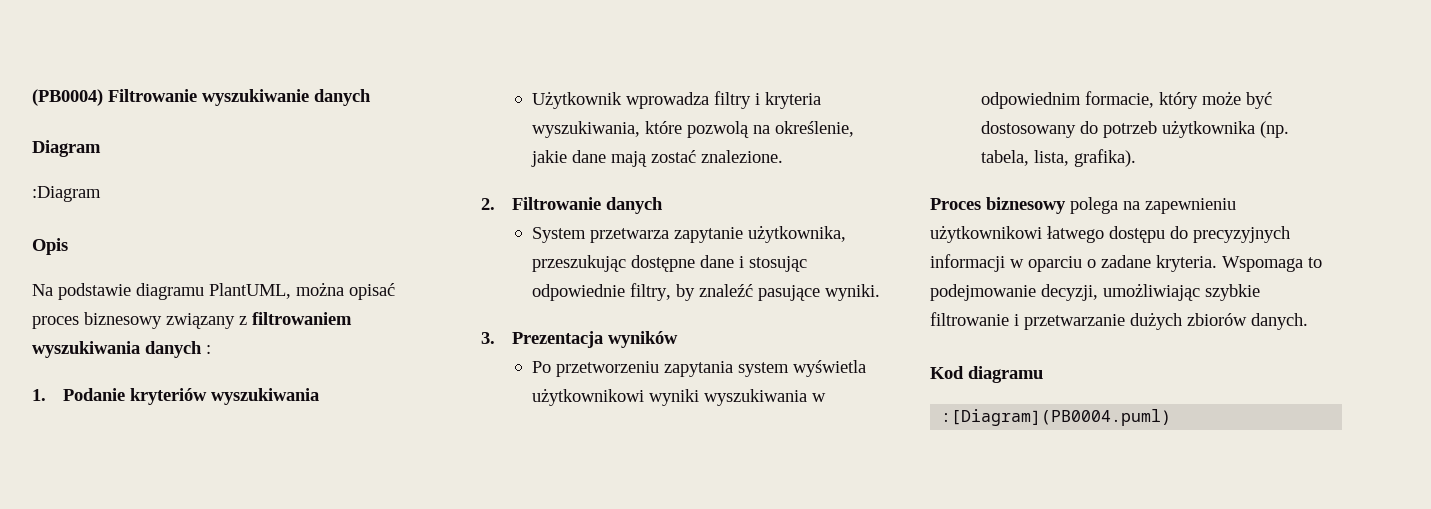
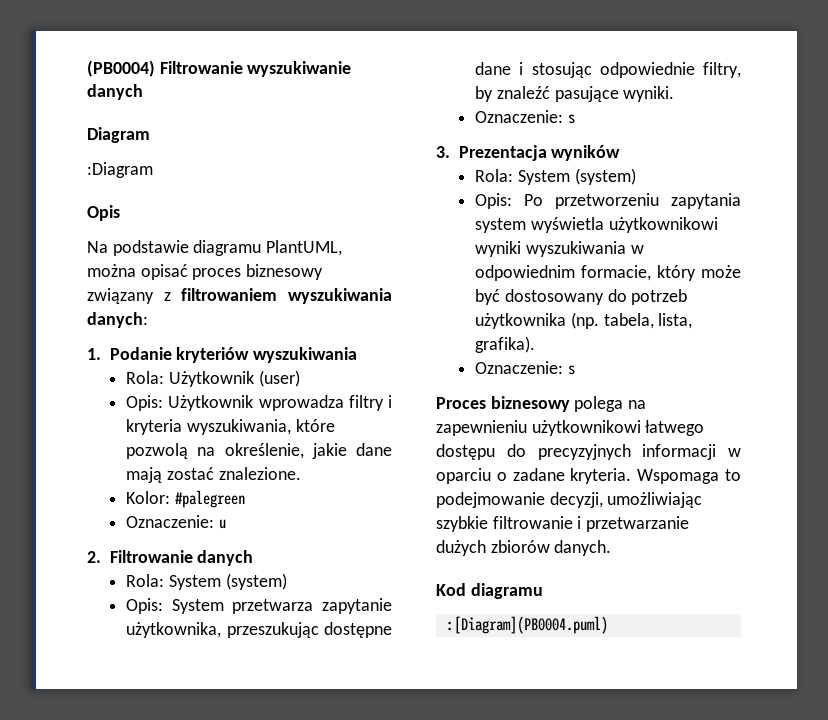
[145,341,211,358] danych : -> [87,312,148,328] danych:
(319, 396) none -> [126,370,300,387] [126,395,164,411] Rola: Użytkownik (user) // Opis:
(784, 156) none -> [126,490,245,508] [126,515,226,529] // Kolor: #palegreen // Oznaczenie: u
(663, 205) none -> [126,573,287,590] [126,598,164,614] Rola: System (system) // Opis:
(881, 292) none -> [475,110,575,124] // Oznaczenie: s
(678, 339) none -> [475,168,636,185] [475,193,513,209] Rola: System (system) // Opis:
(1137, 158) none -> [475,361,575,375] // Oznaczenie: s

